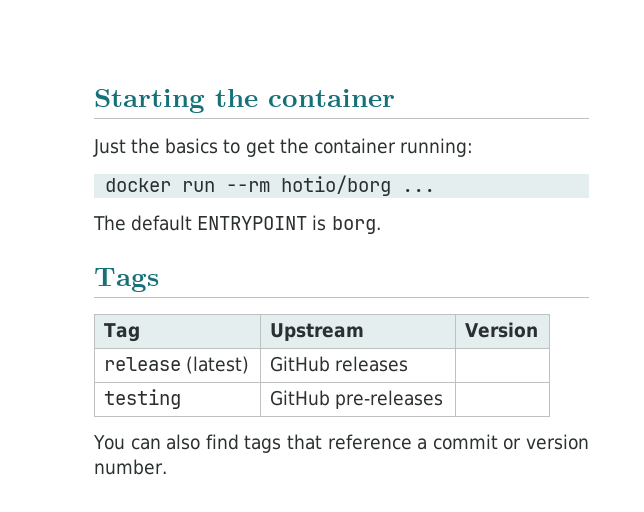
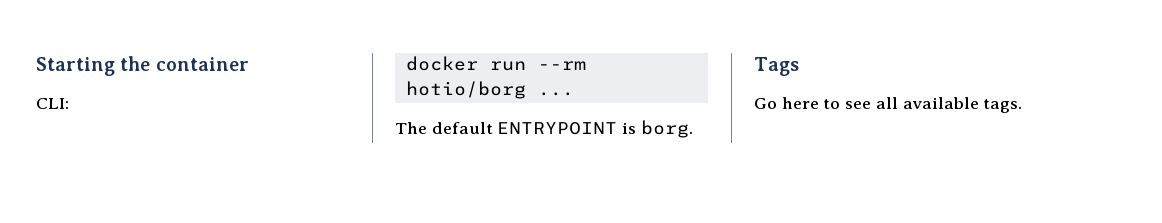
[93,138,473,157] Just the basics to get the container running: -> [36,98,69,109] CLI:
[103,323,140,342] [269,323,364,341] [464,322,538,338] [103,356,249,374] [269,356,408,372] [103,389,181,409] [269,390,443,409] [93,434,589,453] [94,459,167,475] // Tag | Upstream | Version // release (latest) | GitHub releases | // testing | GitHub pre-releases | // You can also find tags that reference a commit or version number. -> [754,97,1023,113] // Go here to see all available tags.

